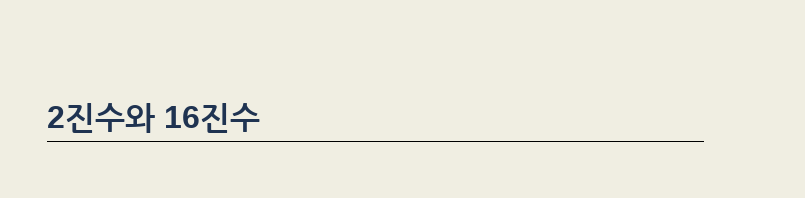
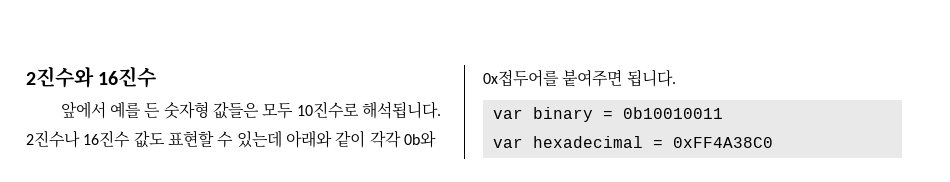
(260, 118) none -> [60,101,441,119] [26,130,436,148] [483,69,676,87] [492,107,723,122] [492,136,773,148] // 앞에서 예를 든 숫자형 값들은 모두 10진수로 해석됩니다. 2진수나 16진수 값도 표현할 수 있는데 아래와 같이 각각 0b와 0x접두어를 붙여주면 됩니다. // var binary = 0b10010011 // var hexadecimal = 0xFF4A38C0

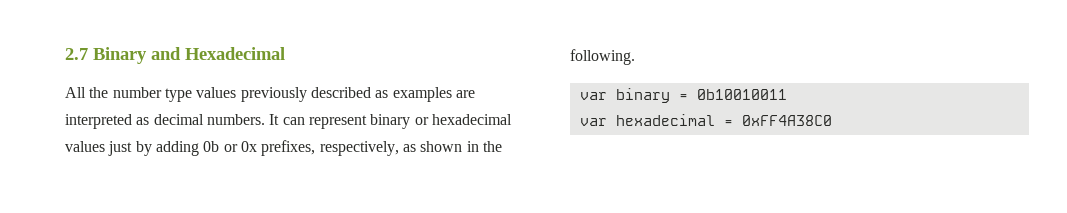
[26,66,157,88] [60,101,441,119] [26,130,436,148] [483,69,676,87] 2진수와 16진수 // 앞에서 예를 든 숫자형 값들은 모두 10진수로 해석됩니다. 2진수나 16진수 값도 표현할 수 있는데 아래와 같이 각각 0b와 0x접두어를 붙여주면 됩니다. -> [65,47,285,64] [65,87,475,102] [65,114,512,129] [65,140,502,156] [570,49,635,65] 2.7 Binary and Hexadecimal // All the number type values previously described as examples are interpreted as decimal numbers. It can represent binary or hexadecimal values just by adding 0b or 0x prefixes, respectively, as shown in the following.

